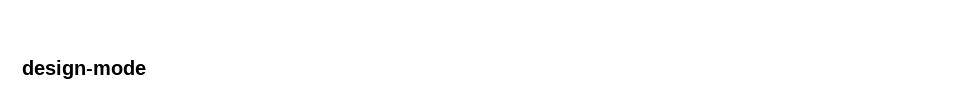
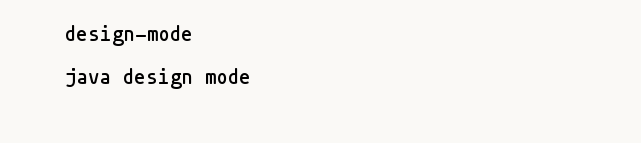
(146, 69) none -> [65,68,251,89] // java design mode

